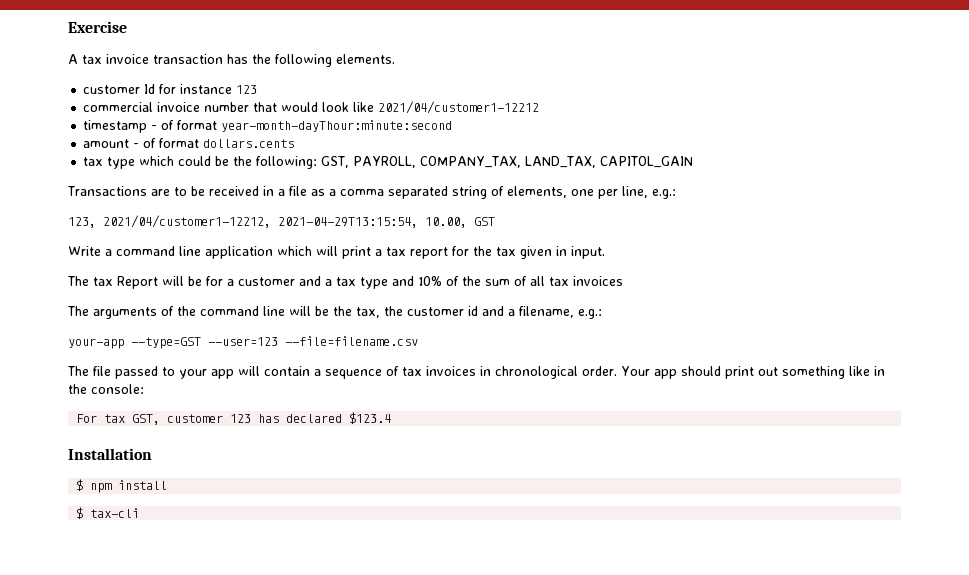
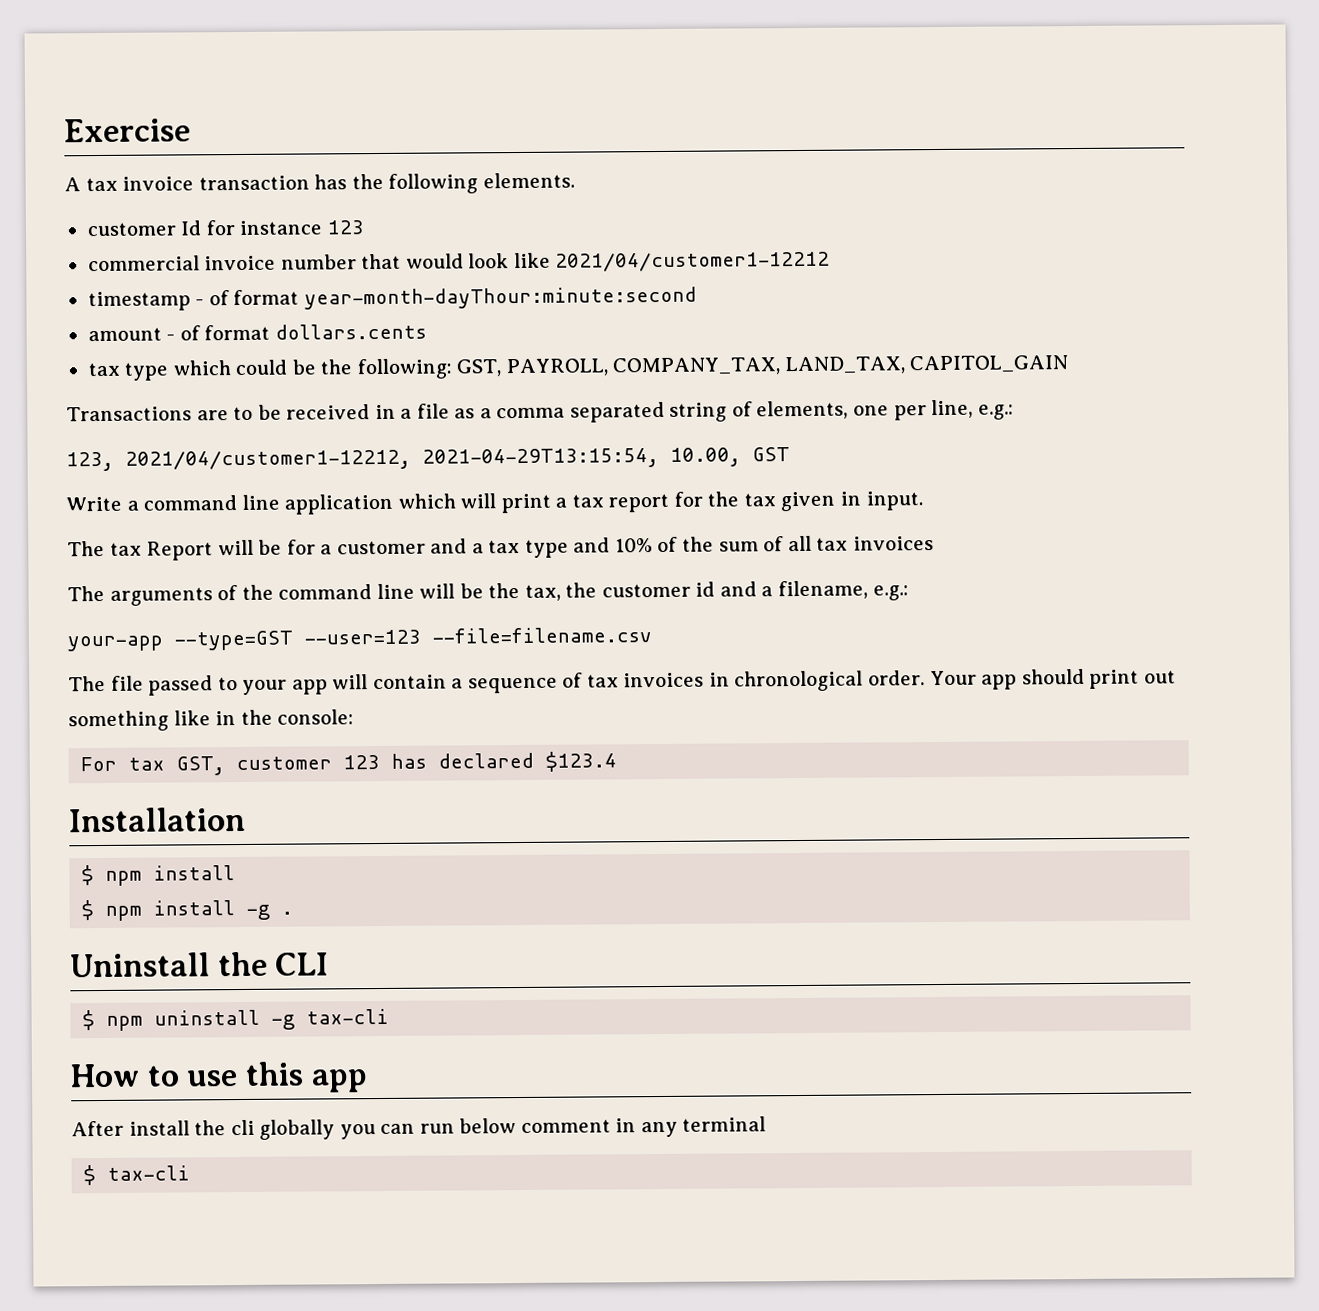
(168, 485) none -> [81,900,294,921] [70,951,330,978] [82,1008,390,1031] [70,1061,368,1093] [71,1116,767,1140] // $ npm install -g . // Uninstall the CLI // $ npm uninstall -g tax-cli // How to use this app // After install the cli globally you can run below comment in any terminal

